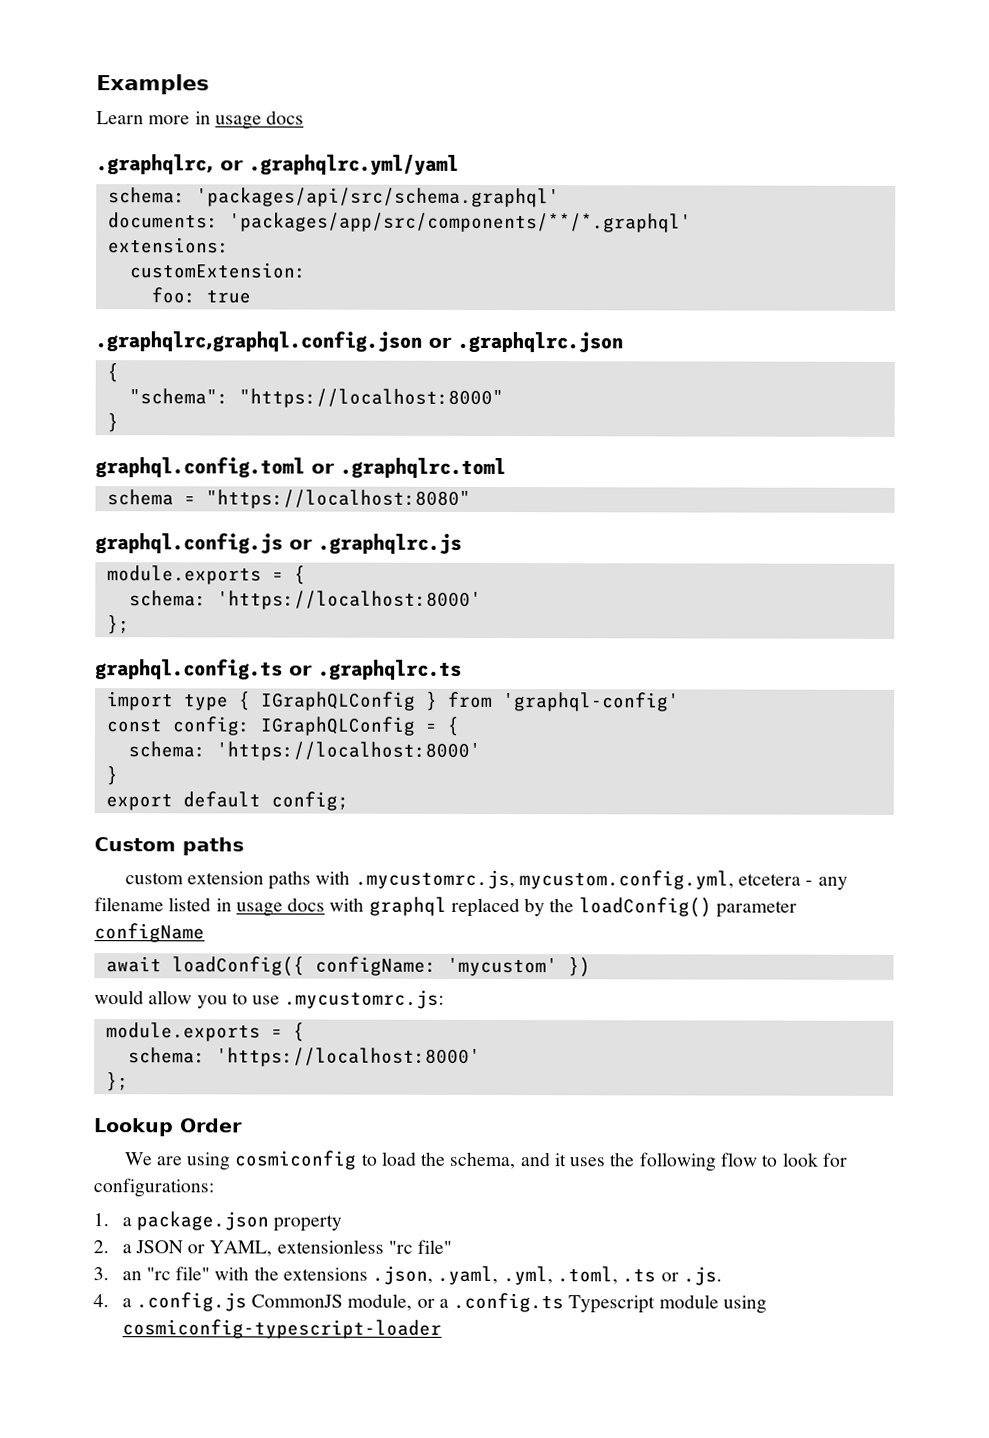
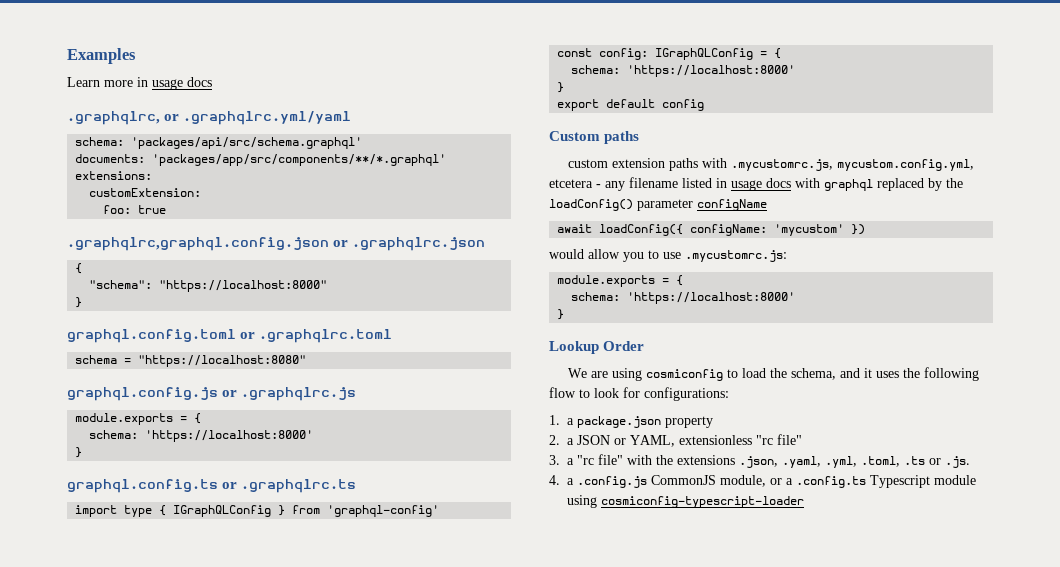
[106,615,130,635] }; -> [75,447,83,458] }
[270,791,349,811] config; -> [662,99,705,111] config
[105,1072,129,1092] }; -> [557,309,565,320] }
[121,1271,142,1281] an -> [567,458,574,465] a

